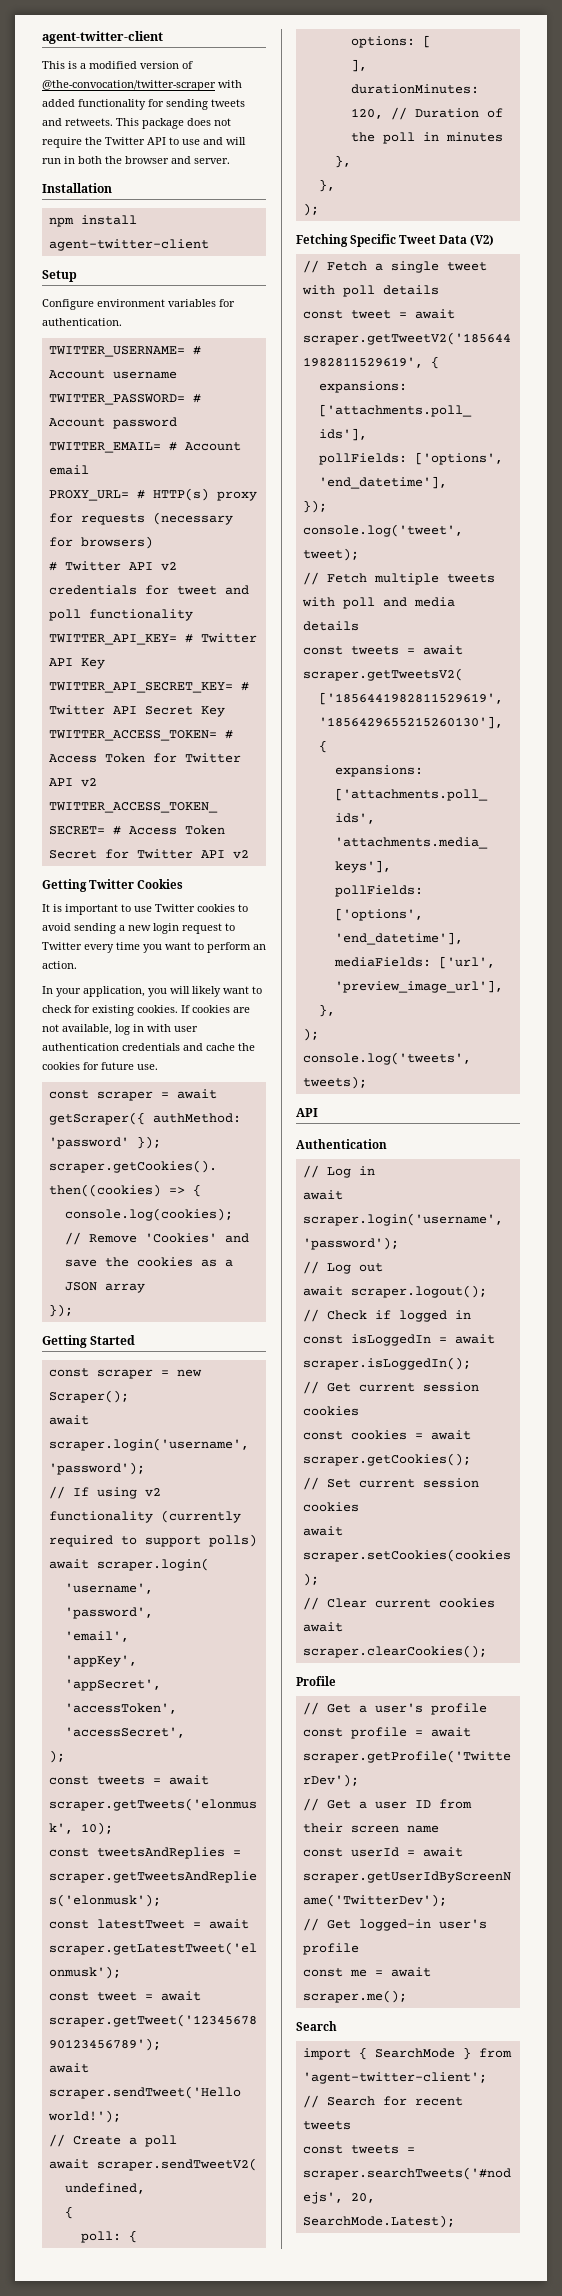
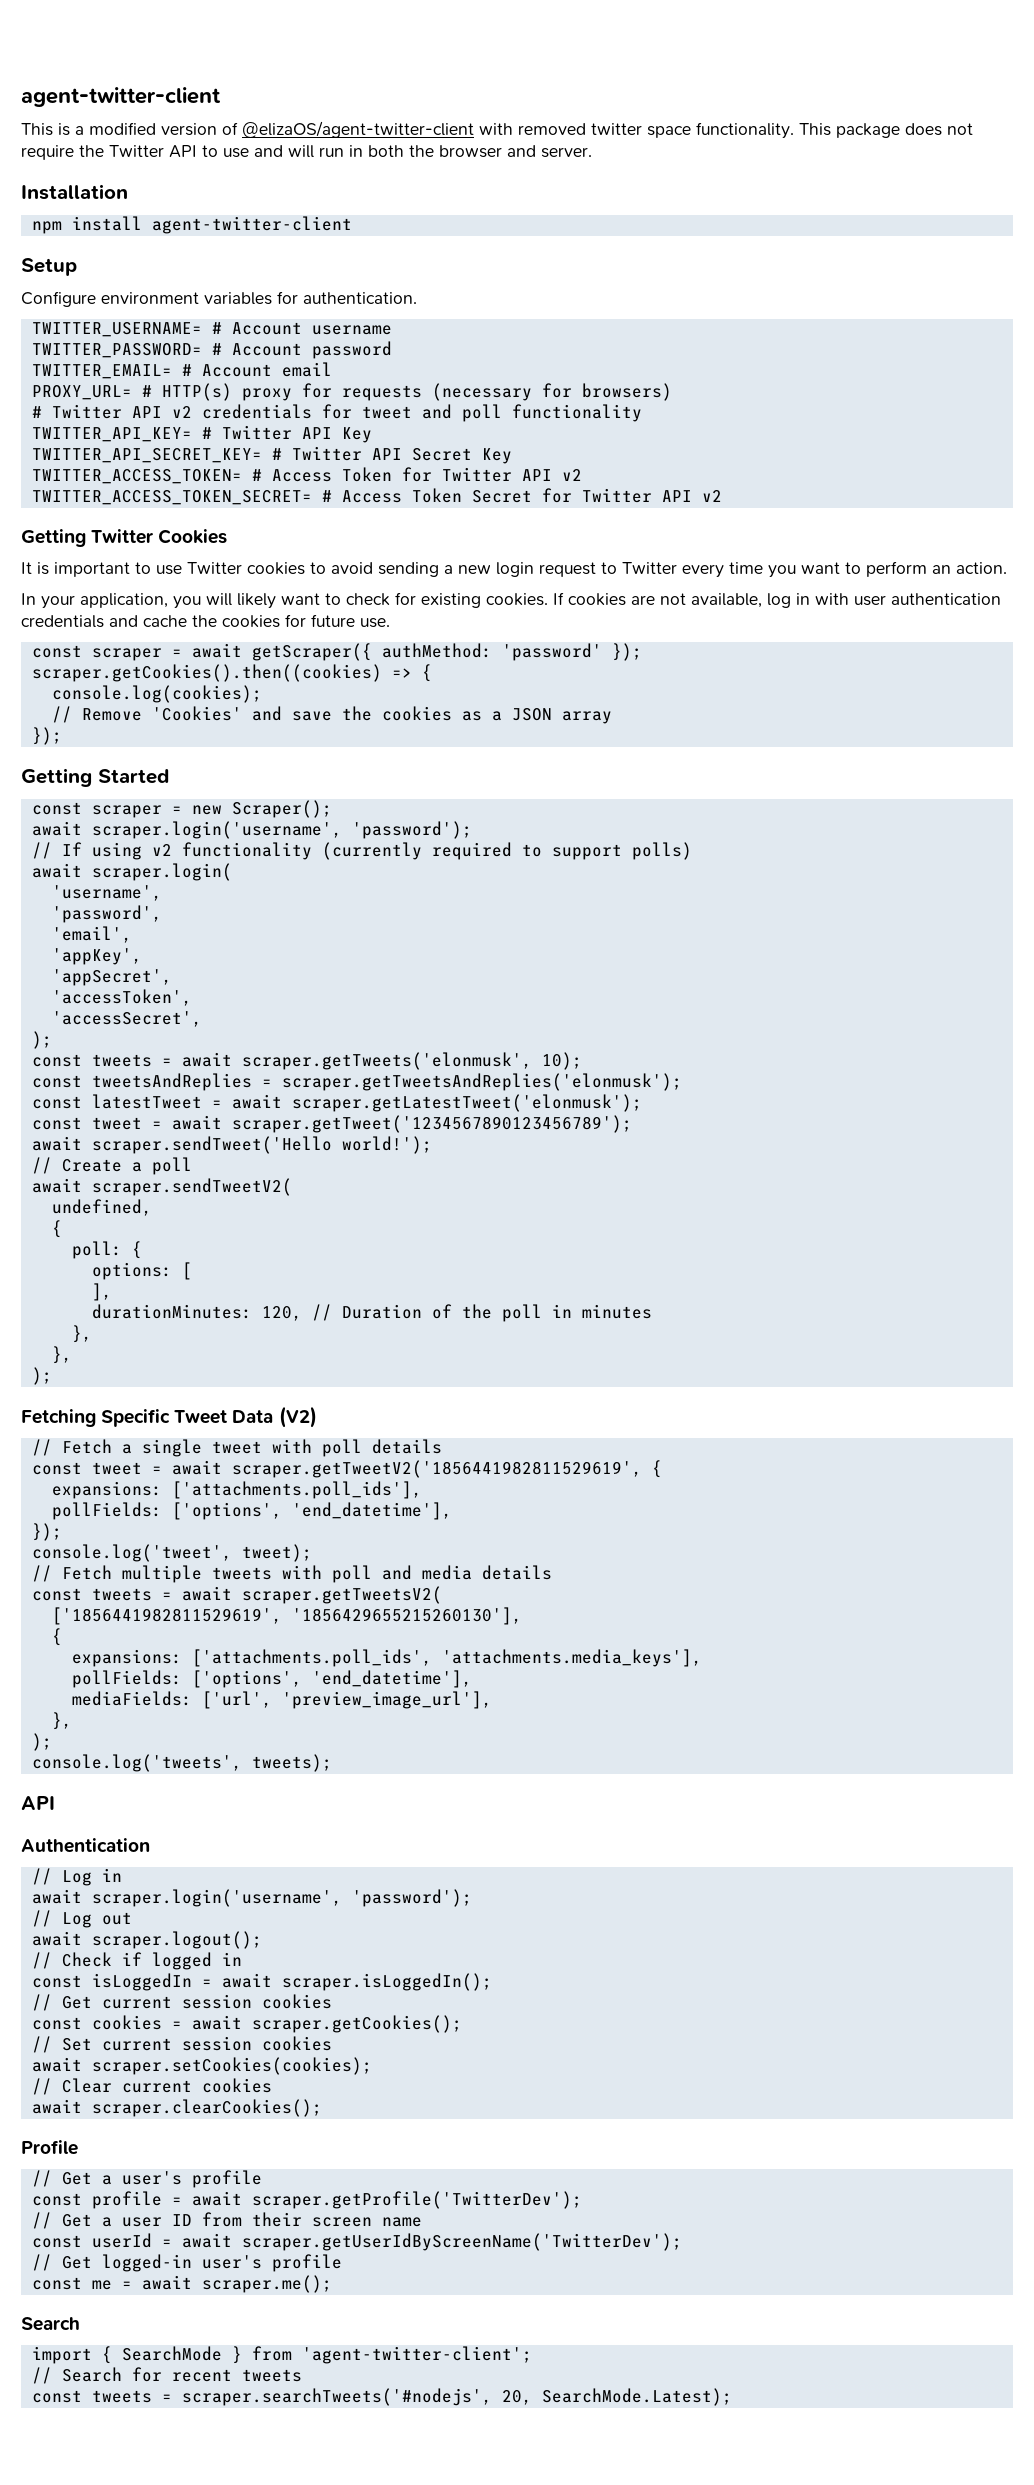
[42,80,242,91] [42,99,245,110] [42,118,113,126] @the-convocation/twitter-scraper with added functionality for sending tweets and retweets. -> [242,121,794,139] @elizaOS/agent-twitter-client with removed twitter space functionality.

